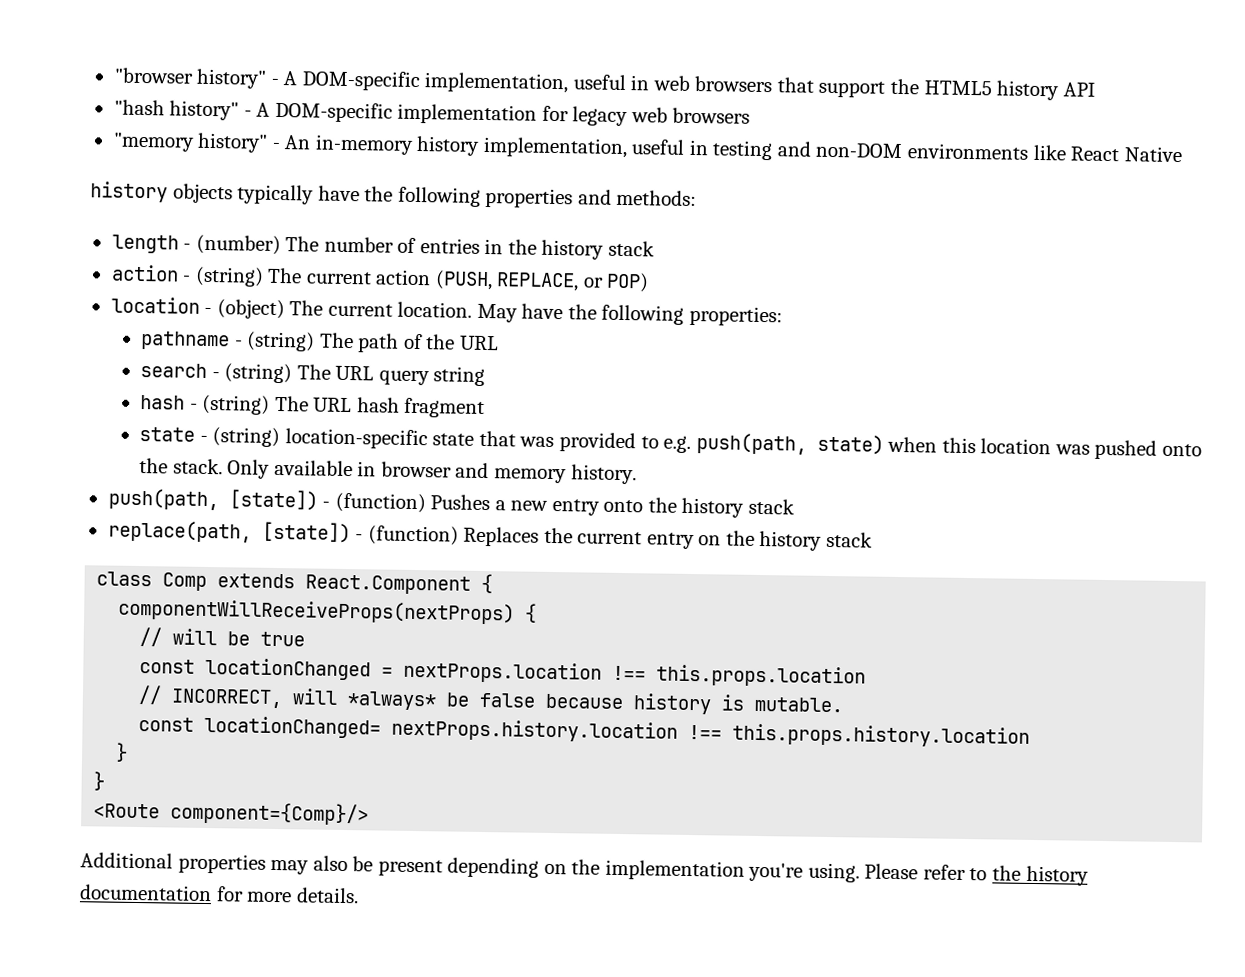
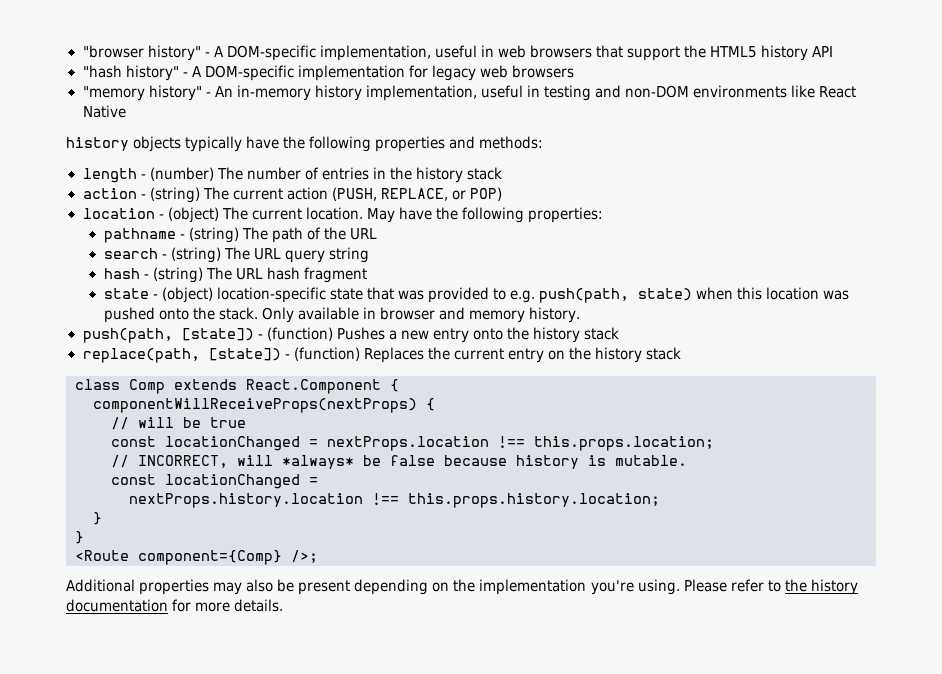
[212,427,281,448] (string) -> [161,287,213,303] (object)
[656,664,867,688] this.props.location -> [534,436,714,451] this.props.location;
[204,715,382,739] locationChanged= -> [165,474,318,489] locationChanged = //
[732,723,1031,748] this.props.history.location -> [408,493,660,508] this.props.history.location;
[170,801,370,826] component={Comp}/> -> [138,550,318,565] component={Comp} />;

